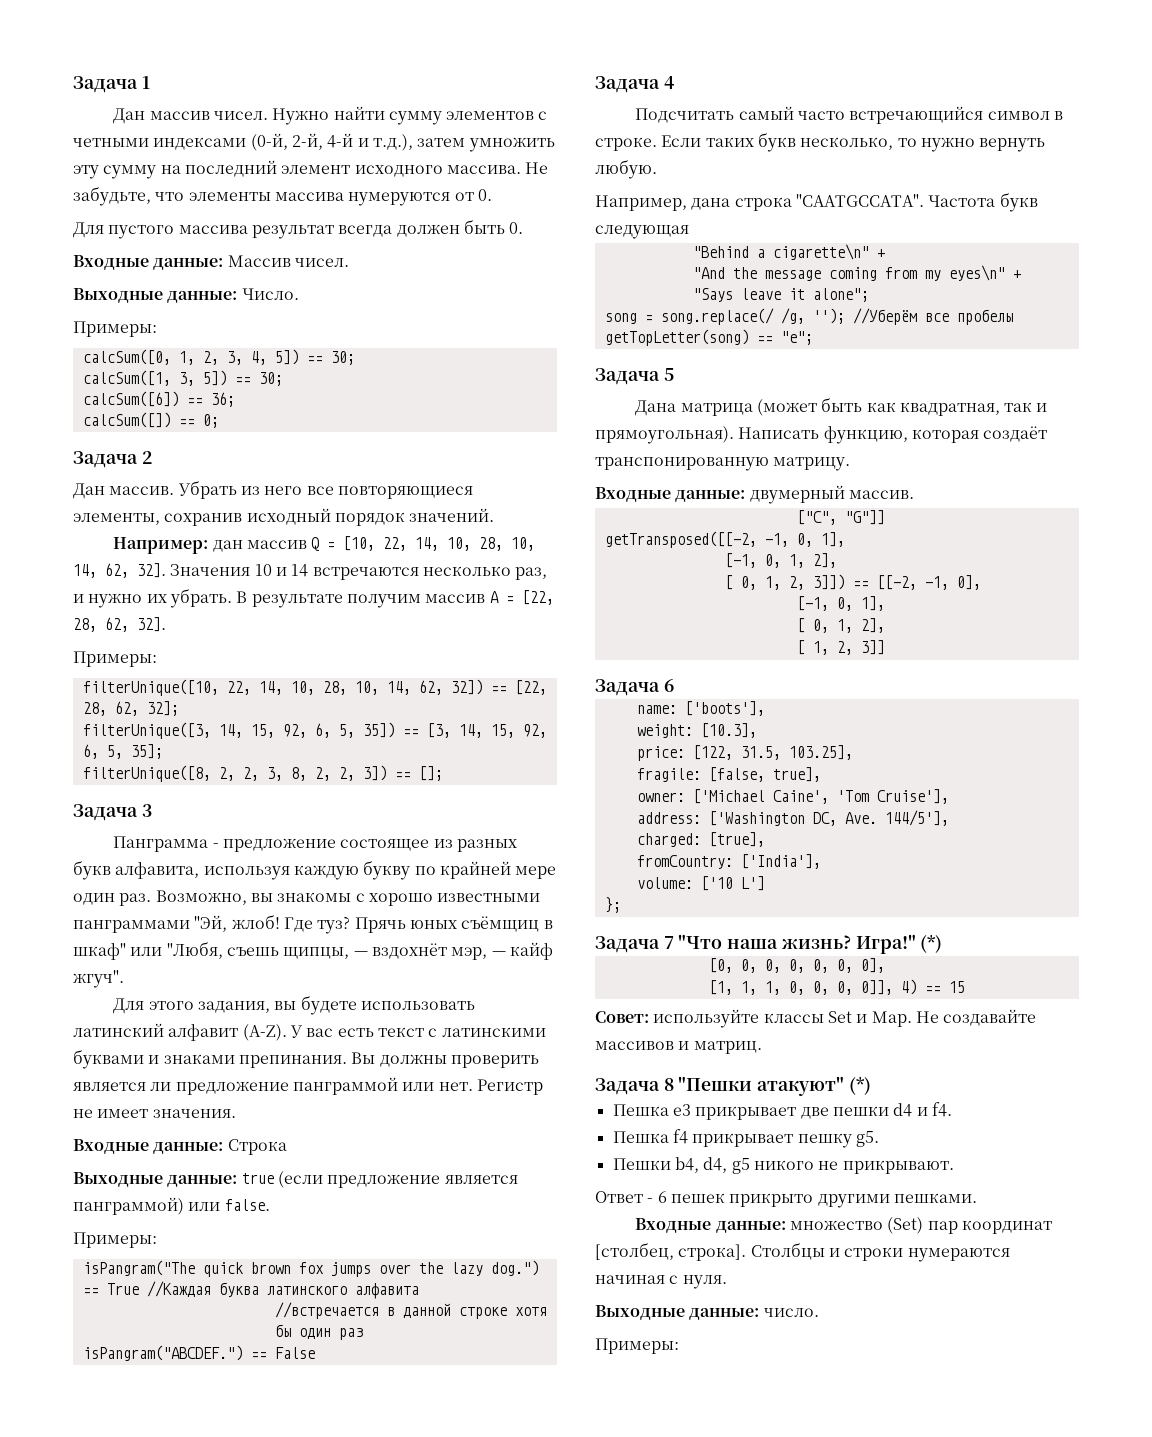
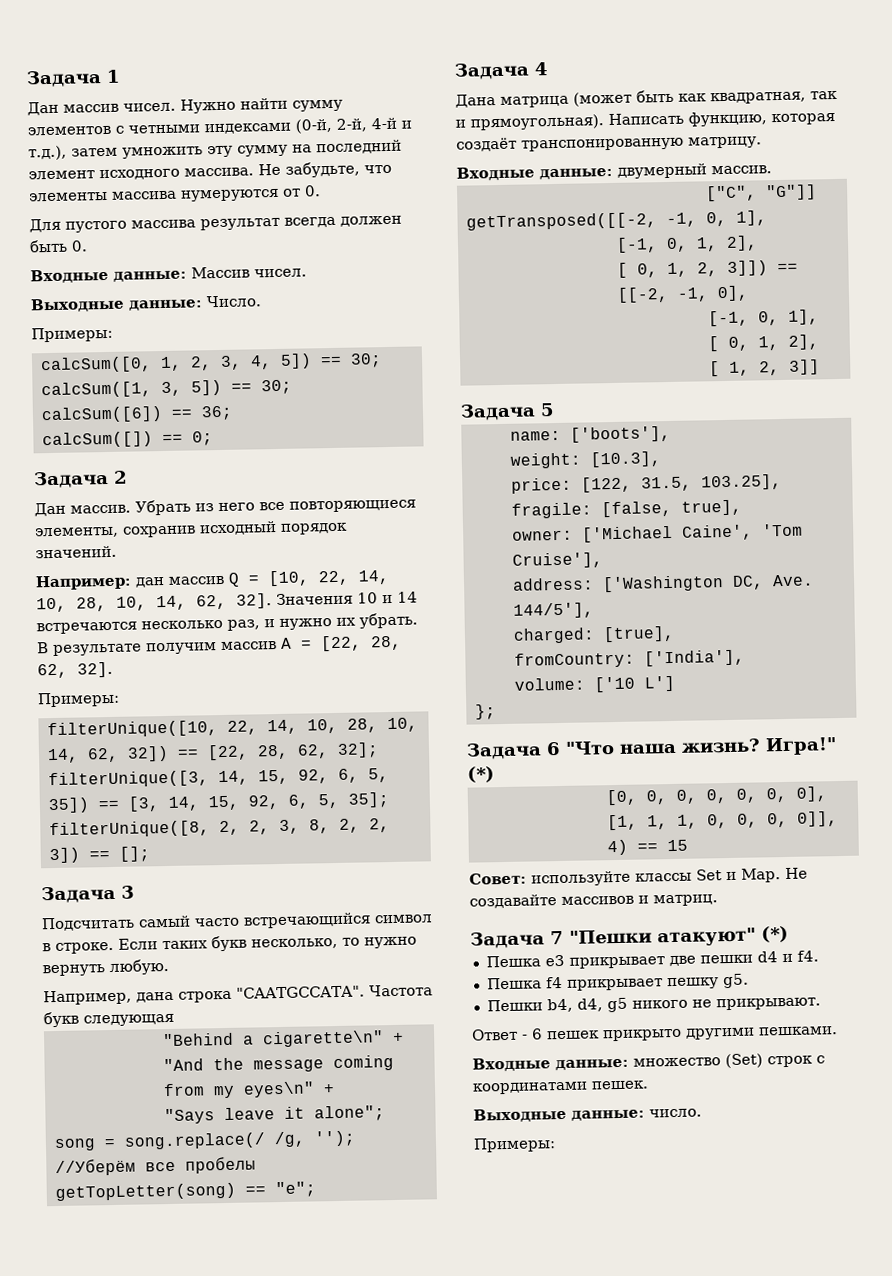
[113,836,517,852] [73,860,557,880] [73,890,541,906] [73,914,553,934] [73,941,553,960] [73,970,124,988] [113,995,475,1015] [73,1023,546,1041] [73,1049,539,1069] [73,1077,543,1095] [73,1109,236,1118] [73,1139,287,1155] [73,1171,518,1188] [73,1197,270,1215] [73,1232,157,1248] [82,1260,539,1277] [82,1281,419,1299] [274,1302,547,1319] [274,1324,363,1340] [82,1345,315,1361] [595,76,674,93] // Панграмма - предложение состоящее из разных букв алфавита, используя каждую букву по крайней мере один раз. Возможно, вы знакомы с хорошо известными панграммами "Эй, жлоб! Где туз? Прячь юных съёмщиц в шкаф" или "Любя, съешь щипцы, — вздохнёт мэр, — кайф жгуч". // Для этого задания, вы будете использовать латинский алфавит (A-Z). У вас есть текст с латинскими буквами и знаками препинания. Вы должны проверить является ли предложение панграммой или нет. Регистр не имеет значения. // Входные данные: Строка // Выходные данные: true (если предложение является панграммой) или false. // Примеры: // isPangram("The quick brown fox jumps over the lazy dog.") == True //Каждая буква латинского алфавита // //встречается в данной строке хотя бы один раз // isPangram("ABCDEF.") == False // Задача 4 -> (135, 892) none
[663,368,674,381] 5 -> [534,62,548,76] 4
[663,679,674,692] 6 -> [540,403,555,417] 5
[663,936,674,949] 7 -> [546,741,561,756] 6
[663,1078,674,1091] 8 -> [550,930,564,945] 7
[927,1220,1052,1234] [595,1242,1010,1262] [595,1275,727,1289] пар координат [столбец, строка]. Столбцы и строки нумераются начиная с нуля. -> [767,1055,825,1068] [472,1080,649,1095] строк с координатами пешек.

